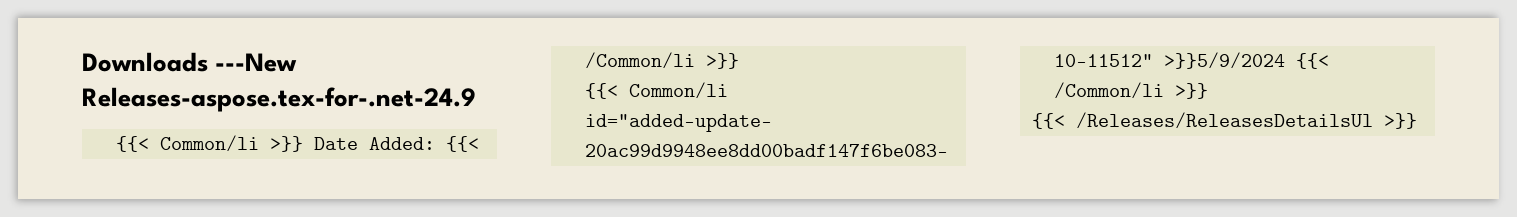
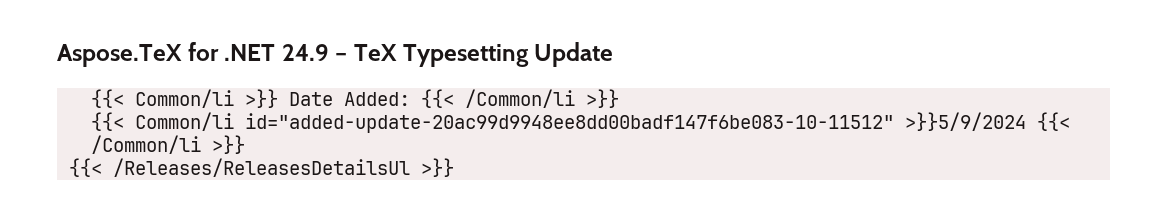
[82,52,298,72] [82,87,476,112] Downloads ---New Releases-aspose.tex-for-.net-24.9 -> [57,42,614,67] Aspose.TeX for .NET 24.9 – TeX Typesetting Update

